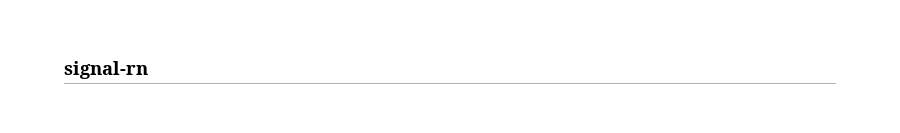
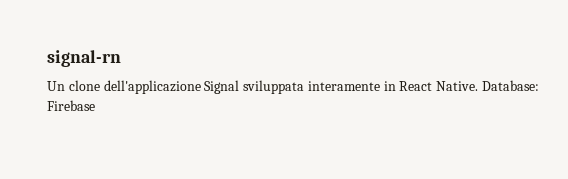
(148, 70) none -> [47,80,540,94] [47,100,95,111] // Un clone dell'applicazione Signal sviluppata interamente in React Native. Database: Firebase

